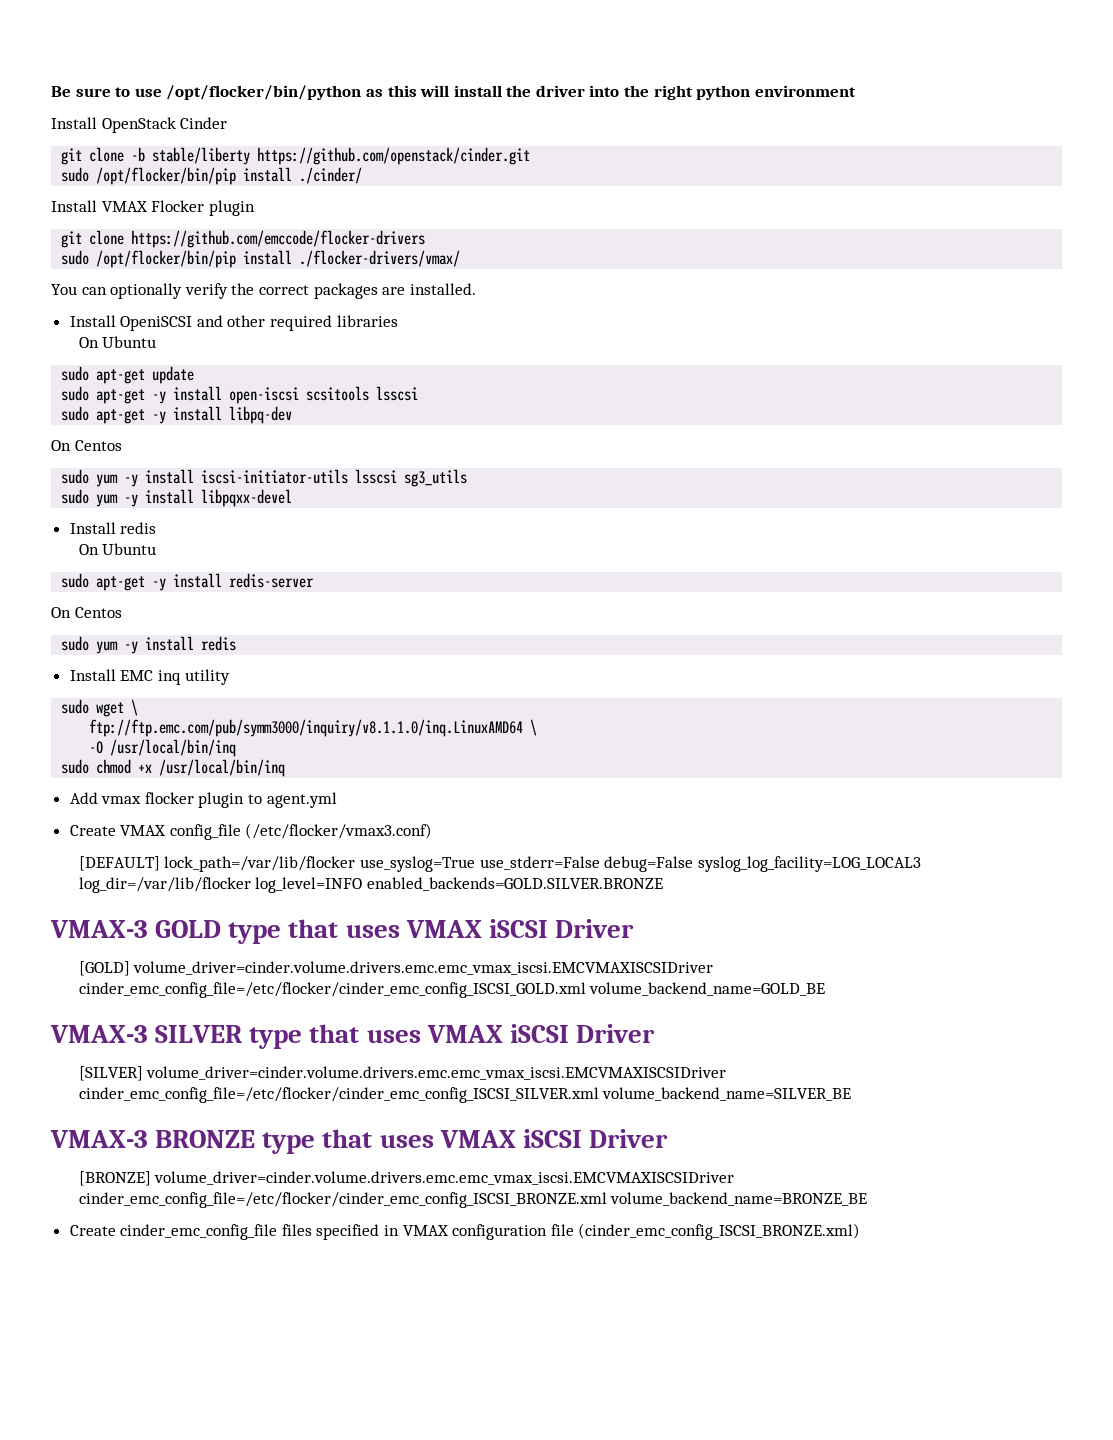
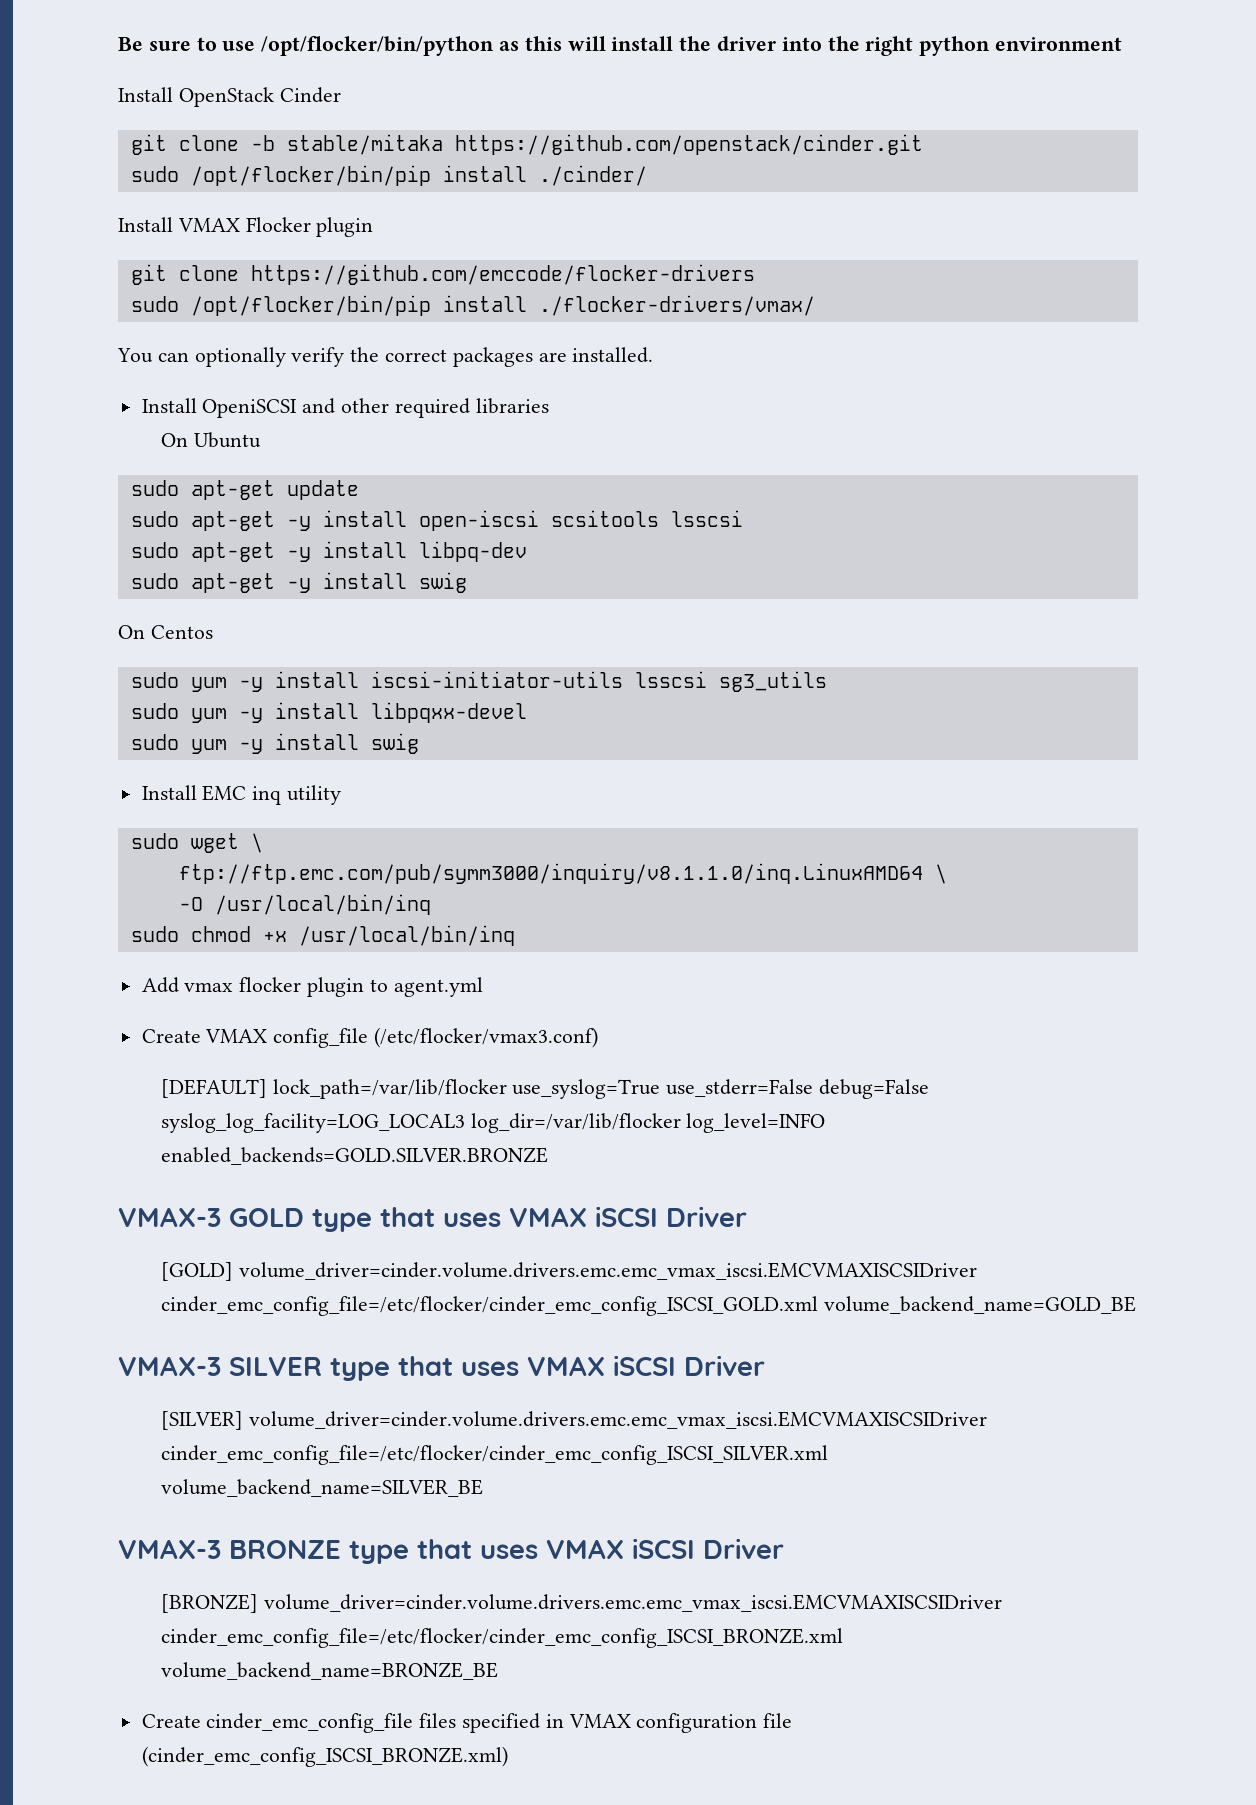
[152,147,251,165] stable/liberty -> [286,134,443,155] stable/mitaka
(293, 415) none -> [130,572,467,593] // sudo apt-get -y install swig
[69,522,157,534] [78,543,157,555] [61,573,315,591] [51,607,122,618] [61,636,237,654] // Install redis // On Ubuntu // sudo apt-get -y install redis-server // On Centos // sudo yum -y install redis -> [130,733,419,754] // sudo yum -y install swig

